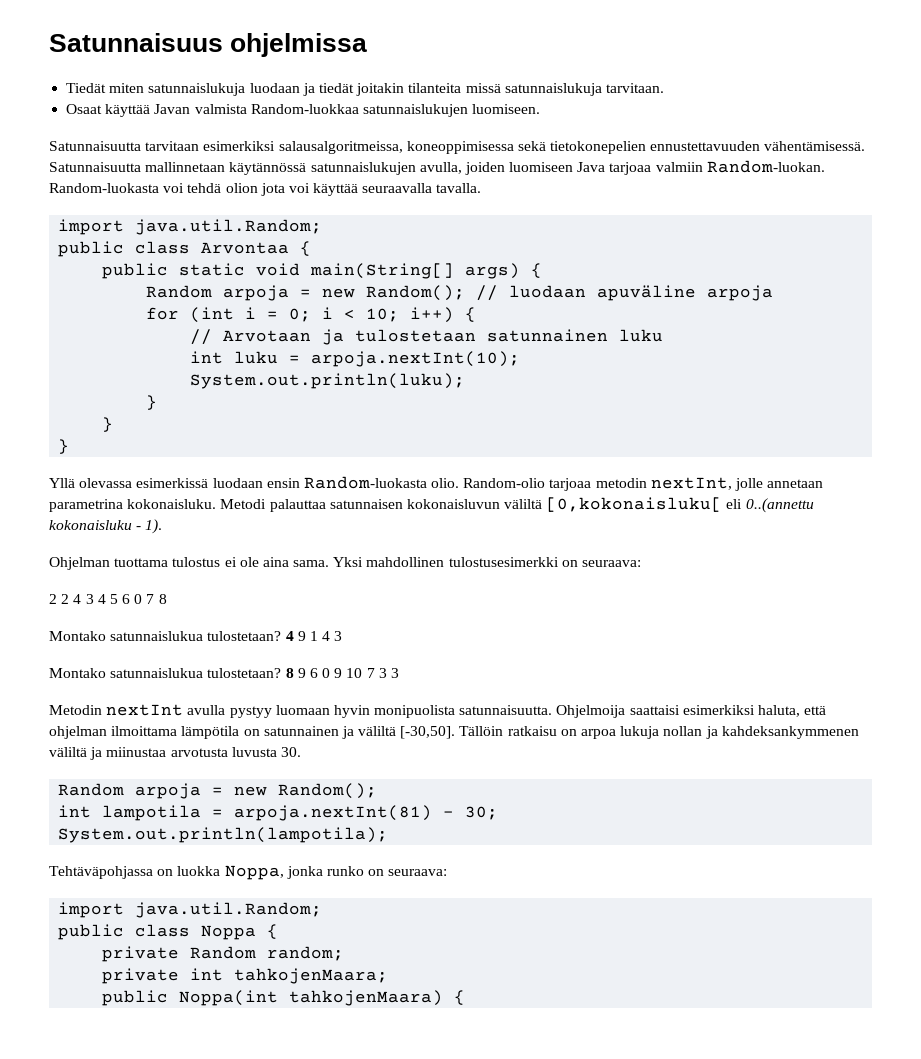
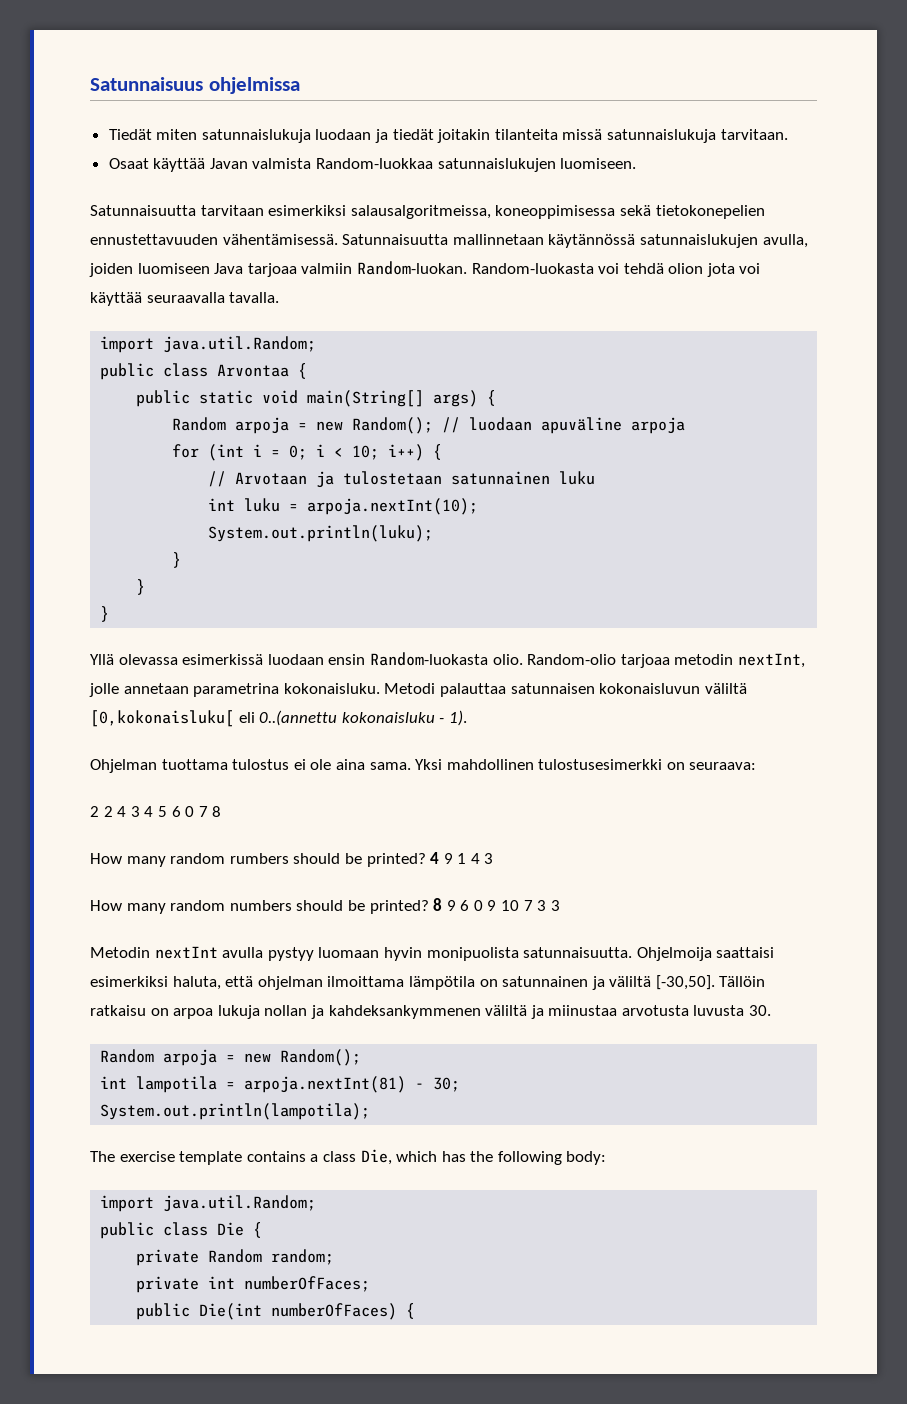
[49,631,282,641] Montako satunnaislukua tulostetaan? -> [90,853,426,867] How many random rumbers should be printed?
[49,668,282,678] Montako satunnaislukua tulostetaan? -> [90,900,429,914] How many random numbers should be printed?
[49,865,448,880] [58,902,323,918] [58,924,257,940] Tehtäväpohjassa on luokka Noppa, jonka runko on seuraava: // import java.util.Random; // public class Noppa -> [90,1149,607,1165] [100,1195,317,1212] [100,1222,245,1239] The exercise template contains a class Die, which has the following body: // import java.util.Random; // public class Die
[234,968,389,984] [102,990,444,1006] tahkojenMaara; // public Noppa(int tahkojenMaara) -> [244,1276,371,1292] [136,1303,398,1320] numberOfFaces; // public Die(int numberOfFaces)

